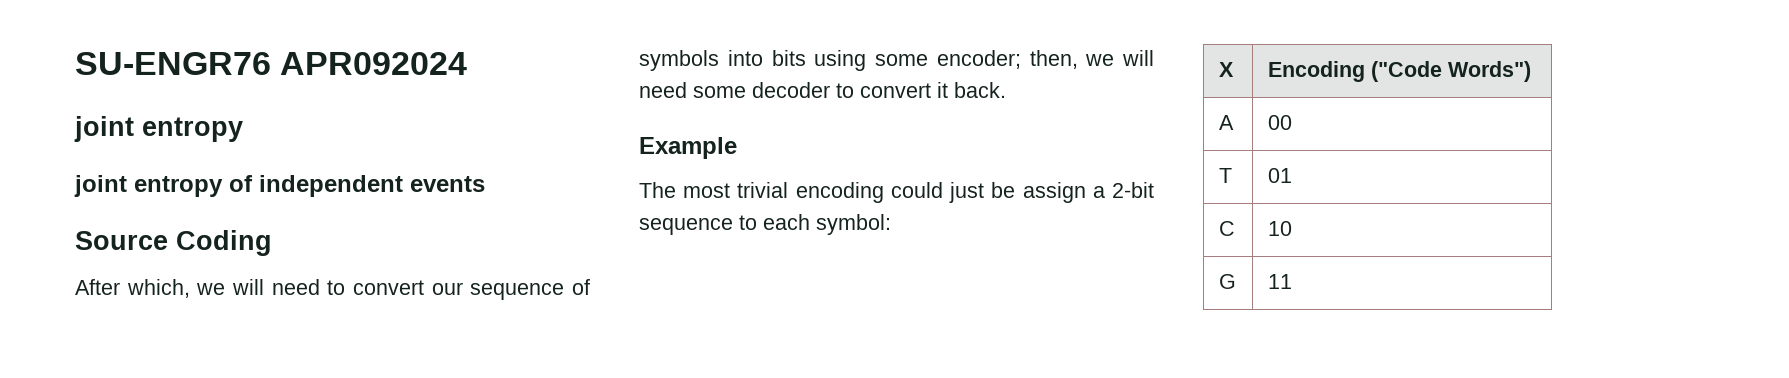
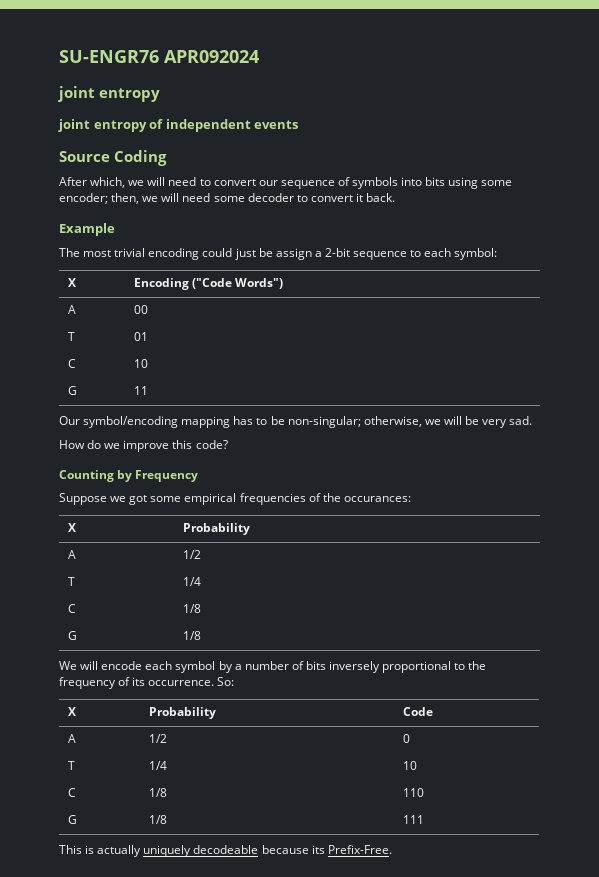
(1292, 281) none -> [59,416,533,428] [59,440,228,452] [59,470,199,482] [59,493,411,505] [67,523,76,532] [182,523,250,535] [67,550,76,559] [182,550,201,559] [67,577,75,586] [182,577,201,586] [67,604,76,613] [182,604,201,613] [67,631,77,640] [182,631,201,640] [59,661,487,673] [59,677,235,689] [67,707,76,716] [148,707,216,719] [402,707,433,716] [67,734,76,743] [148,734,167,743] [402,734,410,743] [67,761,75,770] [148,761,167,770] [402,761,417,770] [67,788,76,797] [148,788,167,797] [402,788,424,797] [67,815,77,824] [148,815,167,824] [402,815,424,824] [59,845,392,857] // Our symbol/encoding mapping has to be non-singular; otherwise, we will be very sad. // How do we improve this code? // Counting by Frequency // Suppose we got some empirical frequencies of the occurances: // X | Probability // A | 1/2 // T | 1/4 // C | 1/8 // G | 1/8 // We will encode each symbol by a number of bits inversely proportional to the frequency of its occurrence. So: // X | Probability | Code // A | 1/2 | 0 // T | 1/4 | 10 // C | 1/8 | 110 // G | 1/8 | 111 // This is actually uniquely decodeable because its Prefix-Free.

